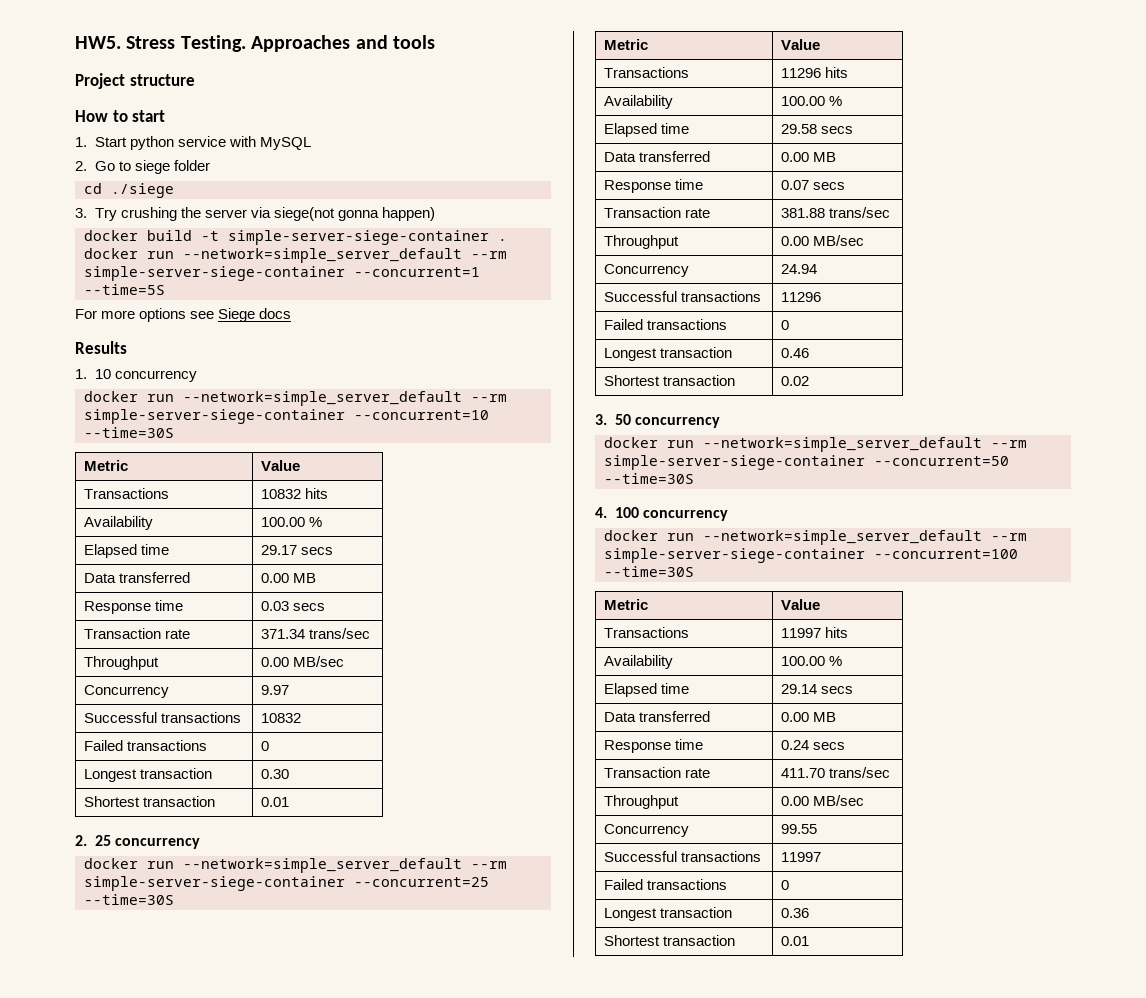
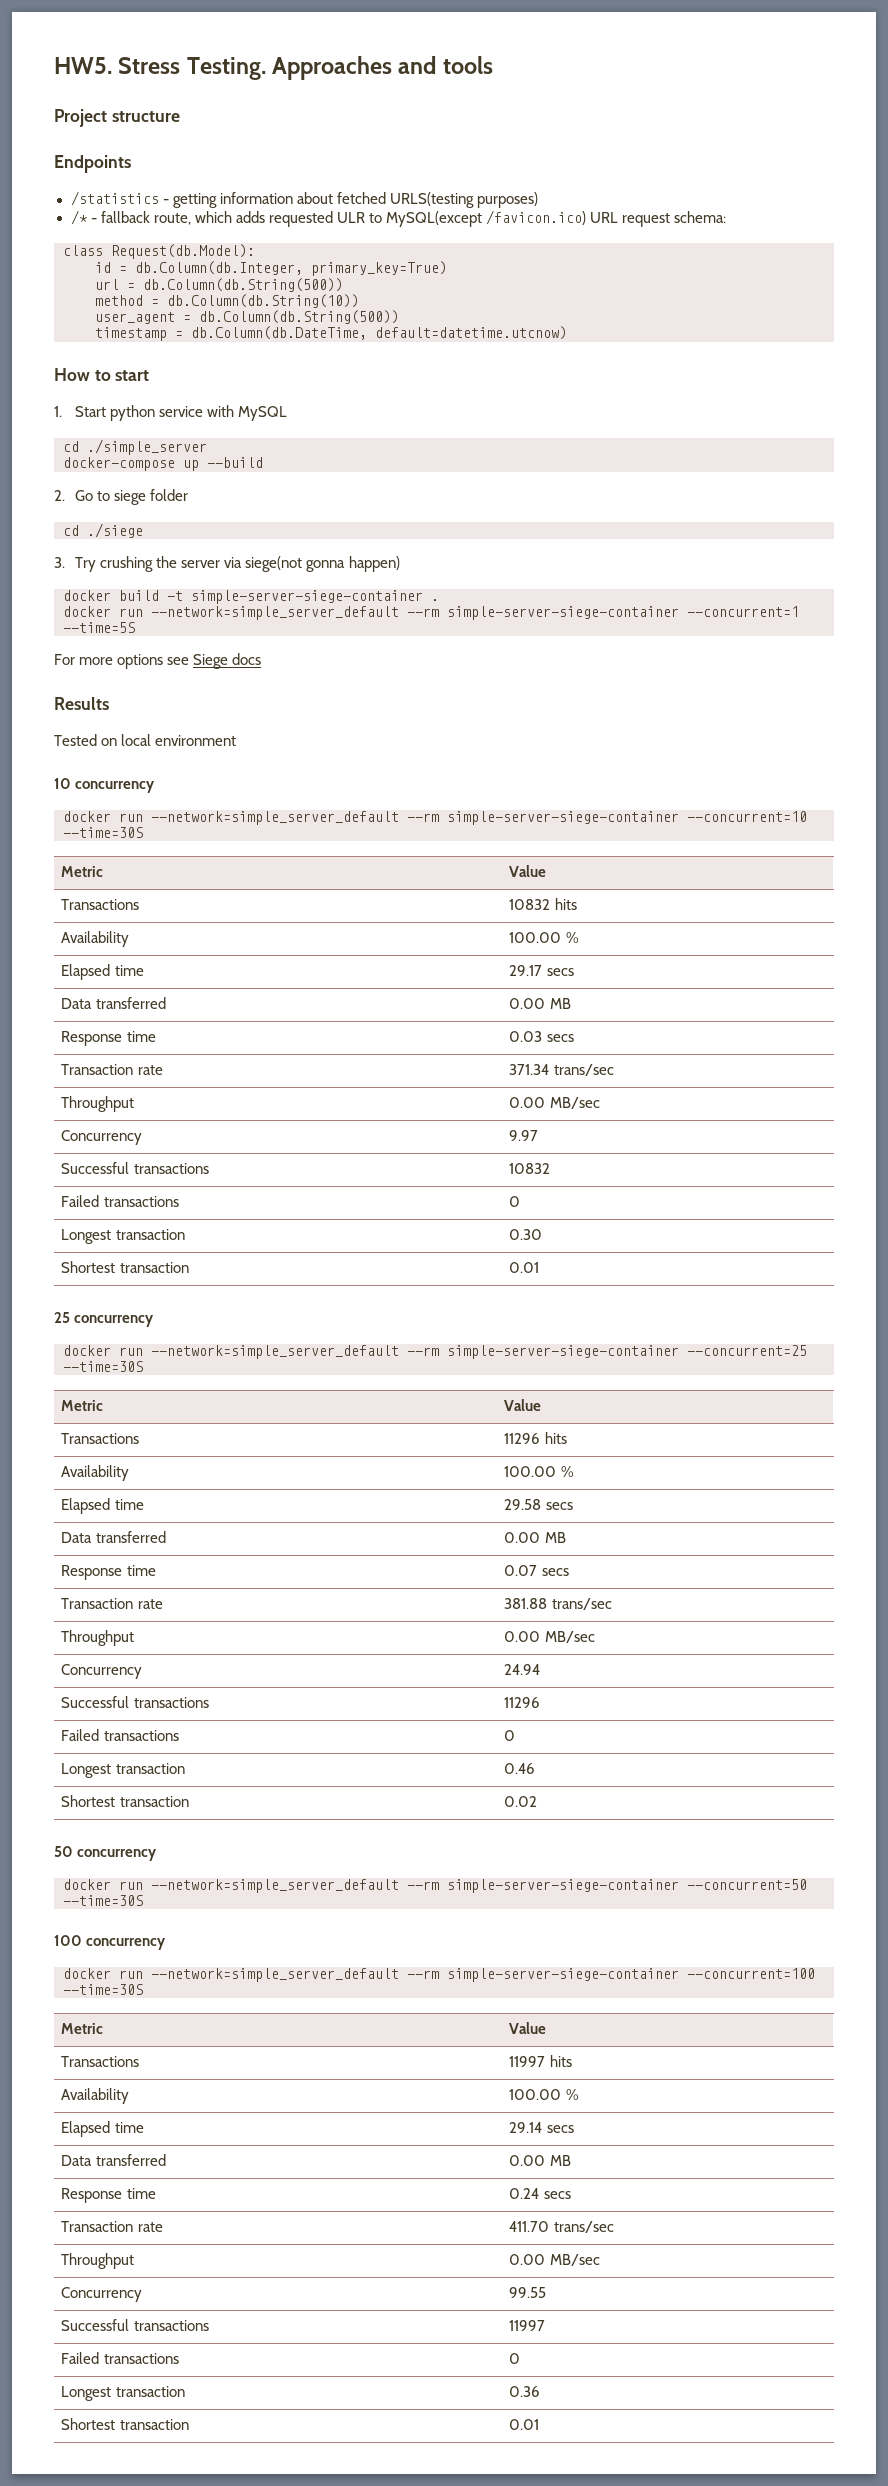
(195, 80) none -> [54,155,131,173] [70,191,538,208] [70,210,727,227] [63,244,255,259] [95,261,447,276] [95,278,343,292] [95,294,359,308] [95,310,399,324] [95,326,567,341] // Endpoints // /statistics - getting information about fetched URLS(testing purposes) // /* - fallback route, which adds requested ULR to MySQL(except /favicon.ico) URL request schema: // class Request(db.Model): // id = db.Column(db.Integer, primary_key=True) // url = db.Column(db.String(500)) // method = db.Column(db.String(10)) // user_agent = db.Column(db.String(500)) // timestamp = db.Column(db.DateTime, default=datetime.utcnow)
(311, 143) none -> [63,439,207,455] [63,457,263,471] // cd ./simple_server // docker-compose up --build
[75,369,87,379] 1. -> [54,734,237,746] Tested on local environment //
[75,835,87,846] 2. -> (540, 1267) none
[595,414,607,425] 3. -> (538, 1801) none
[595,507,607,518] 4. -> (143, 1900) none

